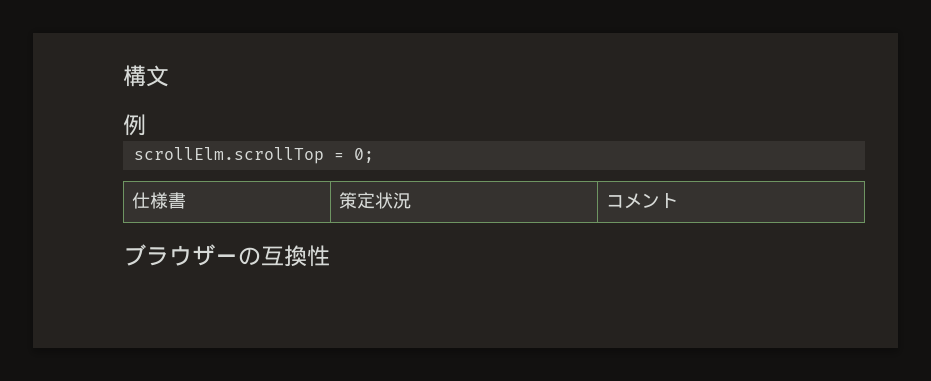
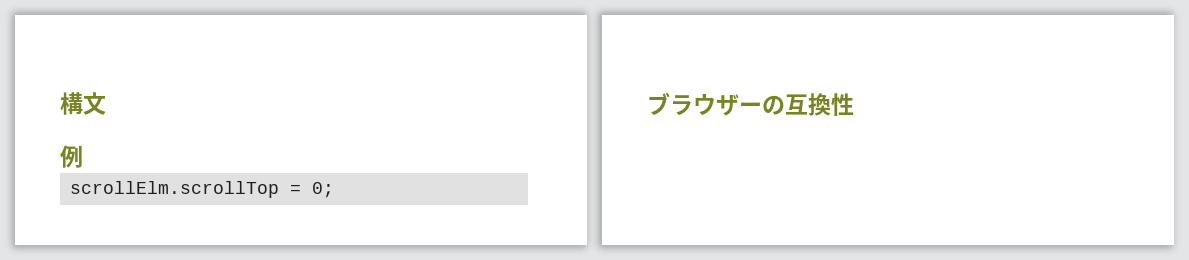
[132,192,187,209] [339,192,412,209] [606,193,679,209] // 仕様書 | 策定状況 | コメント -> (335, 190) none

